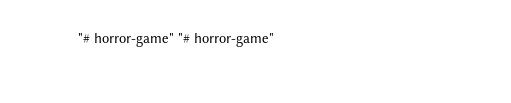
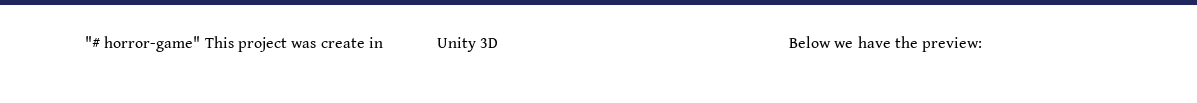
[78,33,274,47] "# horror-game" "# horror-game" -> [85,36,499,52] [789,36,983,52] "# horror-game" This project was create in Unity 3D // Below we have the preview:

